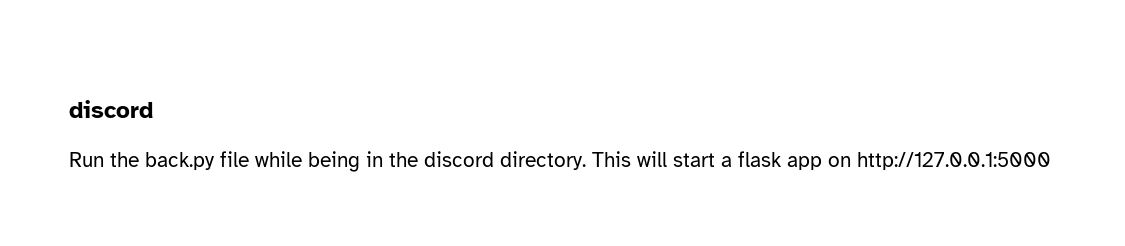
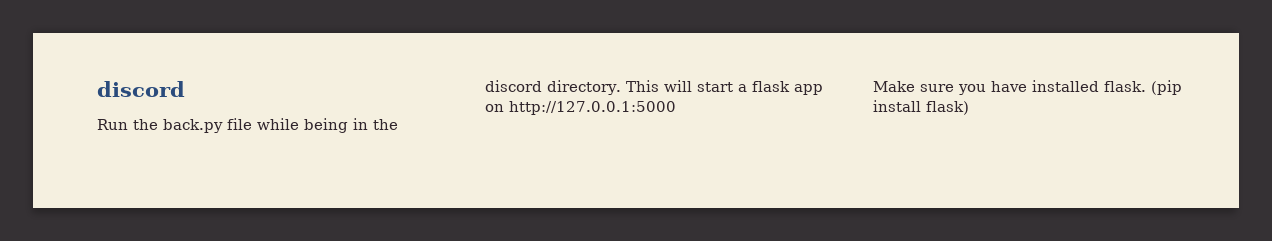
(1051, 161) none -> [873,80,1182,95] [873,100,969,115] // Make sure you have installed flask. (pip install flask)

